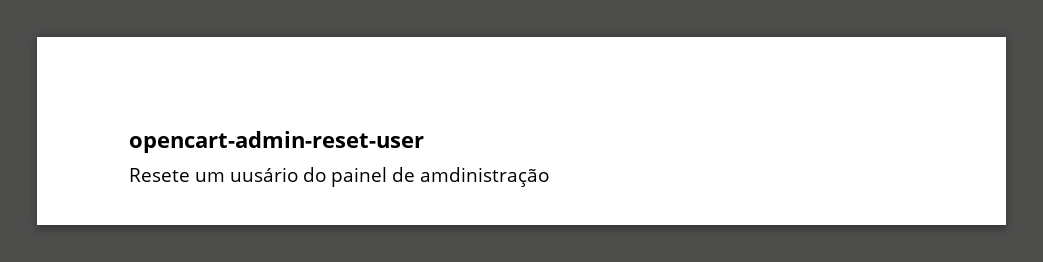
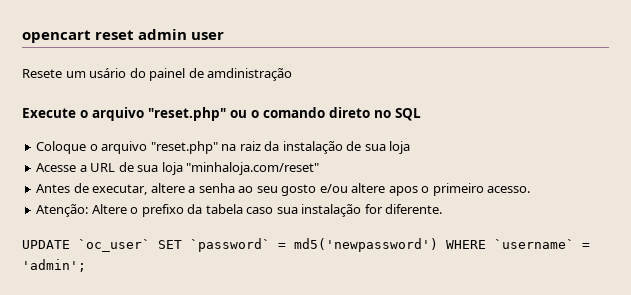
[129,131,424,153] opencart-admin-reset-user -> [22,29,225,43] opencart reset admin user
[230,167,298,182] uusário -> [89,68,127,78] usário
(549, 177) none -> [22,107,421,121] [36,141,411,154] [36,162,320,175] [36,183,531,196] [36,204,443,217] [22,238,590,252] [22,259,86,272] // Execute o arquivo "reset.php" ou o comando direto no SQL // Coloque o arquivo "reset.php" na raiz da instalação de sua loja // Acesse a URL de sua loja "minhaloja.com/reset" // Antes de executar, altere a senha ao seu gosto e/ou altere apos o primeiro acesso. // Atenção: Altere o prefixo da tabela caso sua instalação for diferente. // UPDATE `oc_user` SET `password` = md5('newpassword') WHERE `username` = 'admin';

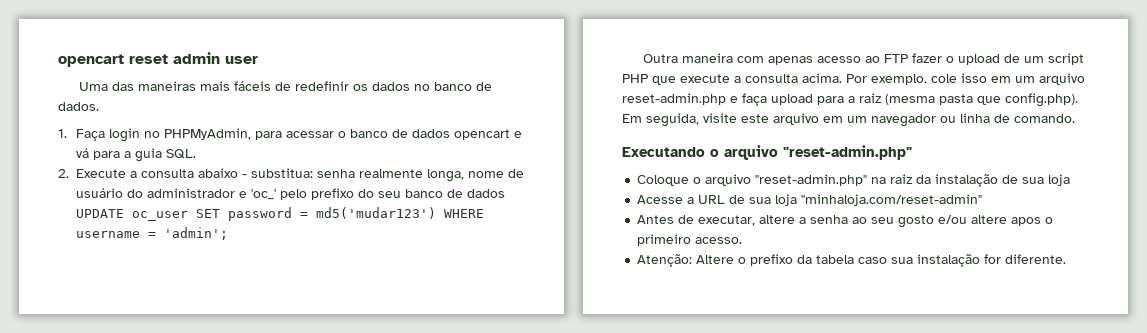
[22,68,293,81] [22,107,421,121] Resete um usário do painel de amdinistração // Execute o arquivo "reset.php" ou o comando direto no SQL -> [78,81,492,91] [58,102,99,111] [58,128,522,142] [75,148,196,162] [58,168,524,182] [76,188,505,200] [76,207,484,221] [76,227,228,240] [642,53,1084,65] [622,73,1085,85] [622,93,1078,107] [622,113,1075,127] [622,145,912,160] Uma das maneiras mais fáceis de redefinir os dados no banco de dados. // 1. Faça login no PHPMyAdmin, para acessar o banco de dados opencart e vá para a guia SQL. // 2. Execute a consulta abaixo - substitua: senha realmente longa, nome de usuário do administrador e 'oc_' pelo prefixo do seu banco de dados UPDATE oc_user SET password = md5('mudar123') WHERE username = 'admin'; // Outra maneira com apenas acesso ao FTP fazer o upload de um script PHP que execute a consulta acima. Por exemplo. cole isso em um arquivo reset-admin.php e faça upload para a raiz (mesma pasta que config.php). Em seguida, visite este arquivo em um navegador ou linha de comando. // Executando o arquivo "reset-admin.php"
[150,141,218,154] "reset.php" -> [755,174,868,186] "reset-admin.php"
[186,162,320,175] "minhaloja.com/reset" -> [801,194,983,206] "minhaloja.com/reset-admin"
[22,238,590,252] [22,259,86,272] // UPDATE `oc_user` SET `password` = md5('newpassword') WHERE `username` = 'admin'; -> (1067, 259) none

